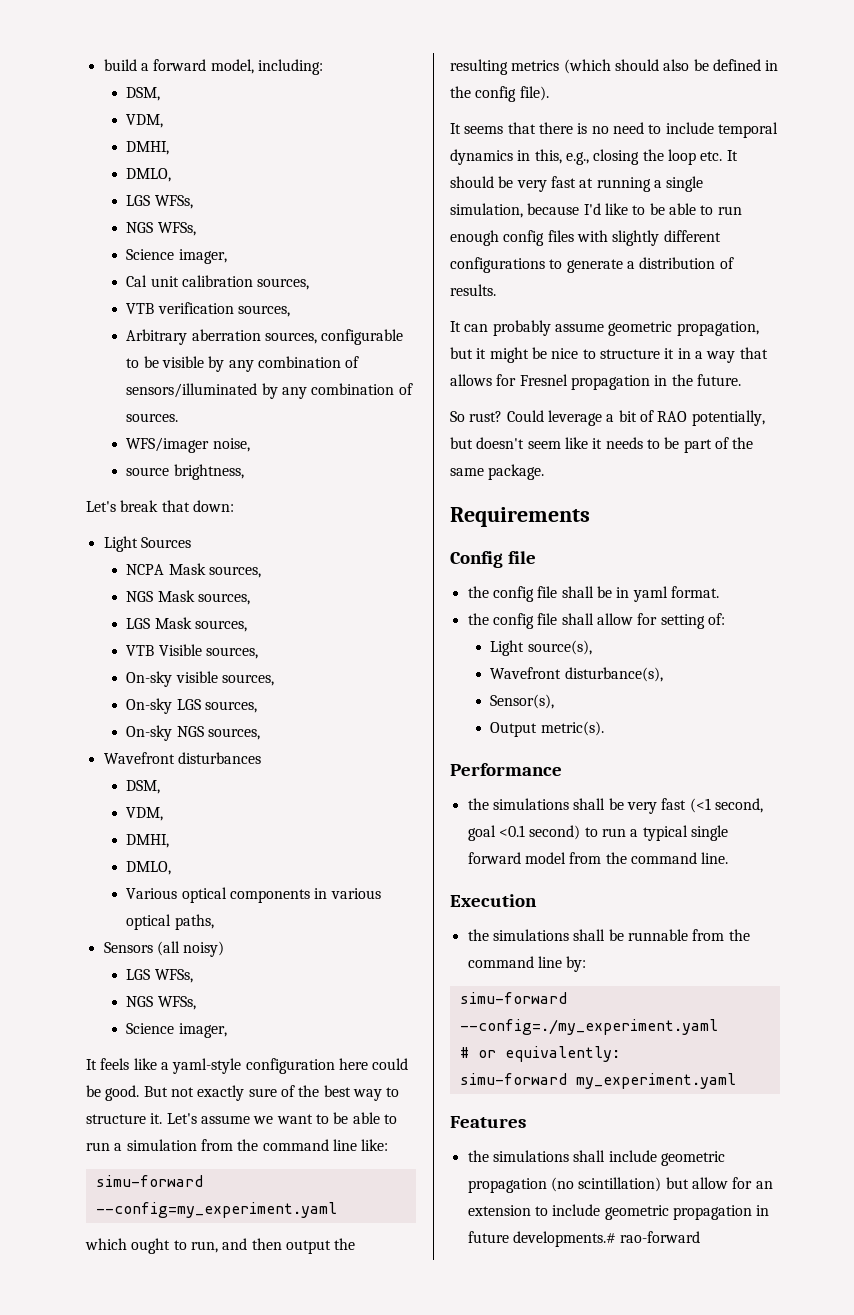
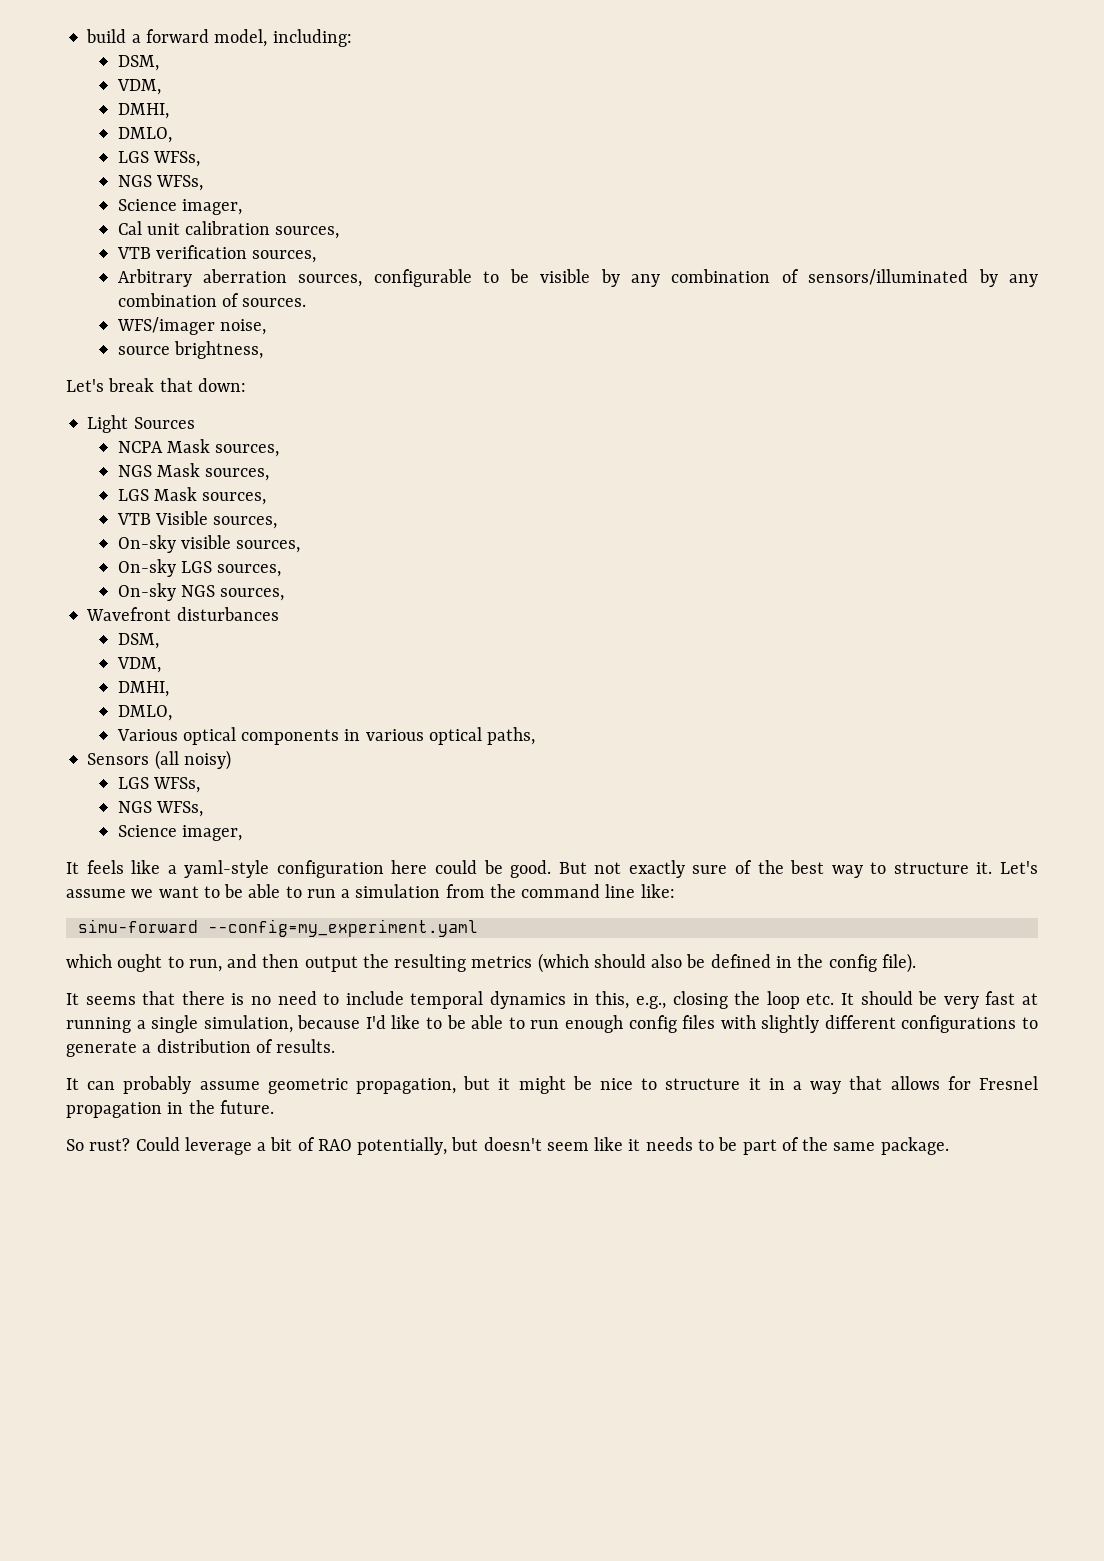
[450,507,590,527] [450,551,536,568] [467,586,719,602] [467,613,725,629] [490,640,592,656] [490,667,663,682] [490,694,555,709] [490,721,604,737] [450,763,562,776] [467,798,763,814] [467,825,728,841] [467,852,729,864] [450,894,537,907] [467,929,750,941] [467,956,587,972] [459,992,567,1004] [459,1019,718,1035] [459,1046,620,1062] [459,1073,736,1089] [450,1116,526,1128] [467,1150,725,1166] [467,1177,773,1193] [467,1204,770,1220] [467,1231,701,1247] // Requirements // Config file // the config file shall be in yaml format. // the config file shall allow for setting of: // Light source(s), // Wavefront disturbance(s), // Sensor(s), // Output metric(s). // Performance // the simulations shall be very fast (<1 second, goal <0.1 second) to run a typical single forward model from the command line. // Execution // the simulations shall be runnable from the command line by: // simu-forward --config=./my_experiment.yaml // # or equivalently: // simu-forward my_experiment.yaml // Features // the simulations shall include geometric propagation (no scintillation) but allow for an extension to include geometric propagation in future developments.# rao-forward -> (949, 1146) none

